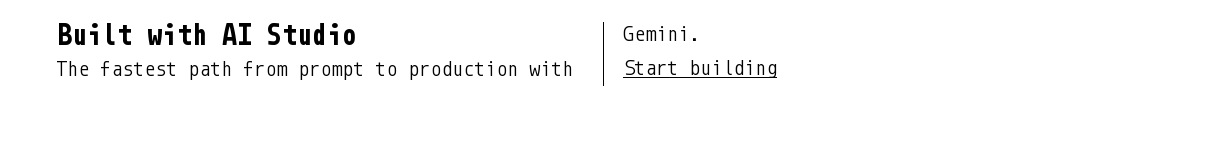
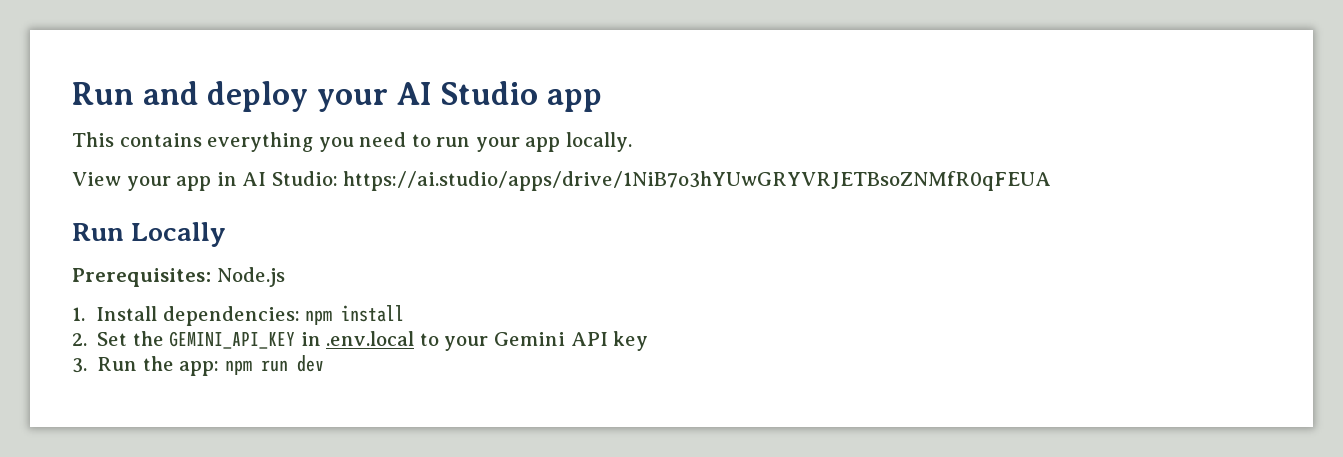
[56,23,356,45] [56,61,573,80] [623,26,700,41] [623,60,777,78] Built with AI Studio // The fastest path from prompt to production with Gemini. // Start building -> [72,81,602,112] [72,132,632,152] [72,171,1052,191] [72,222,227,247] [72,267,285,287] [72,305,405,326] [72,331,649,351] [72,355,324,376] Run and deploy your AI Studio app // This contains everything you need to run your app locally. // View your app in AI Studio: https://ai.studio/apps/drive/1NiB7o3hYUwGRYVRJETBsoZNMfR0qFEUA // Run Locally // Prerequisites: Node.js // 1. Install dependencies: npm install // 2. Set the GEMINI_API_KEY in .env.local to your Gemini API key // 3. Run the app: npm run dev

